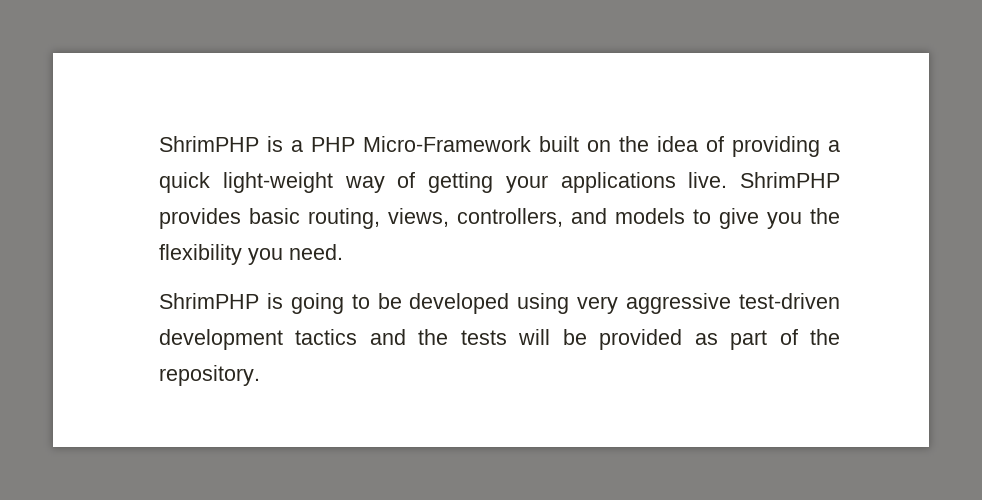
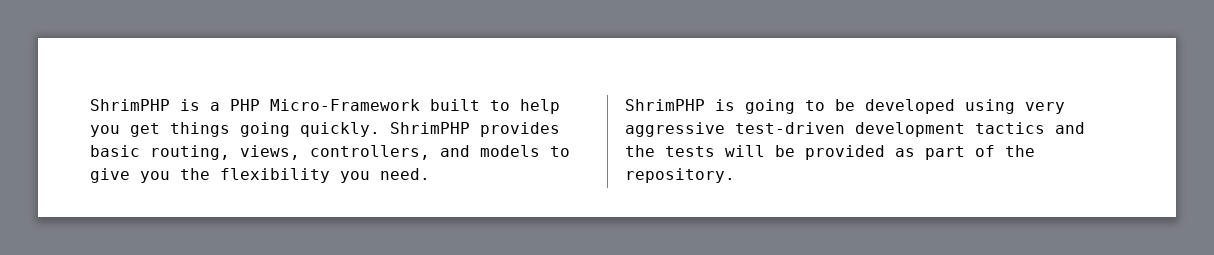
[587,136,840,157] [159,172,728,193] on the idea of providing a quick light-weight way of getting your applications live. -> [490,99,560,114] [90,122,380,137] to help you get things going quickly.

